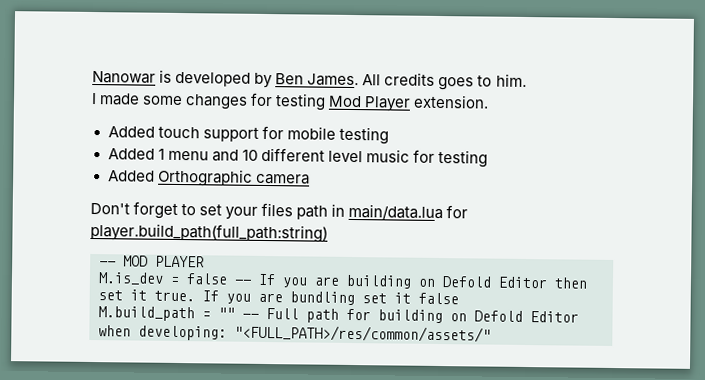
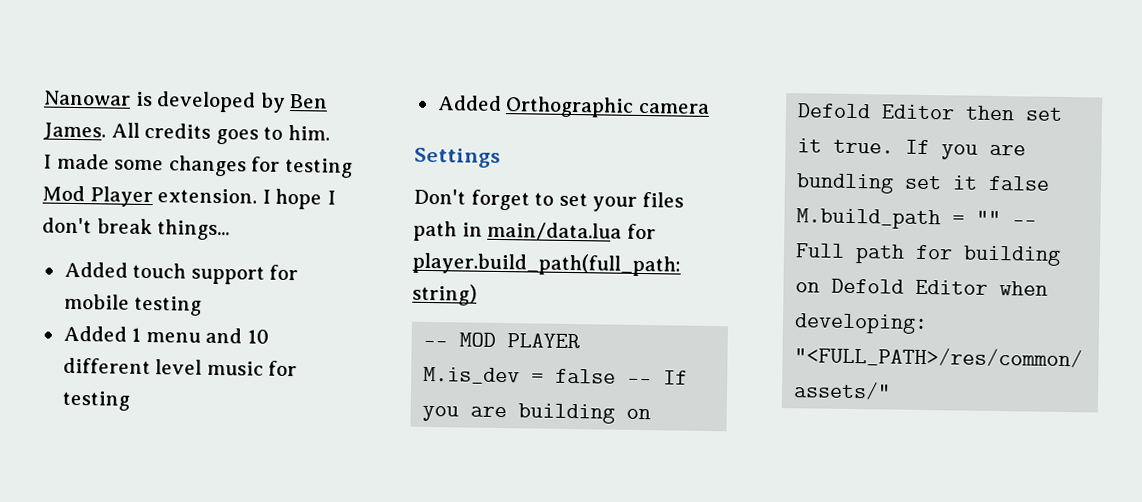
(490, 101) none -> [261,188,336,210] [42,217,231,241] I hope I don't break things...
(310, 179) none -> [414,147,501,168] // Settings

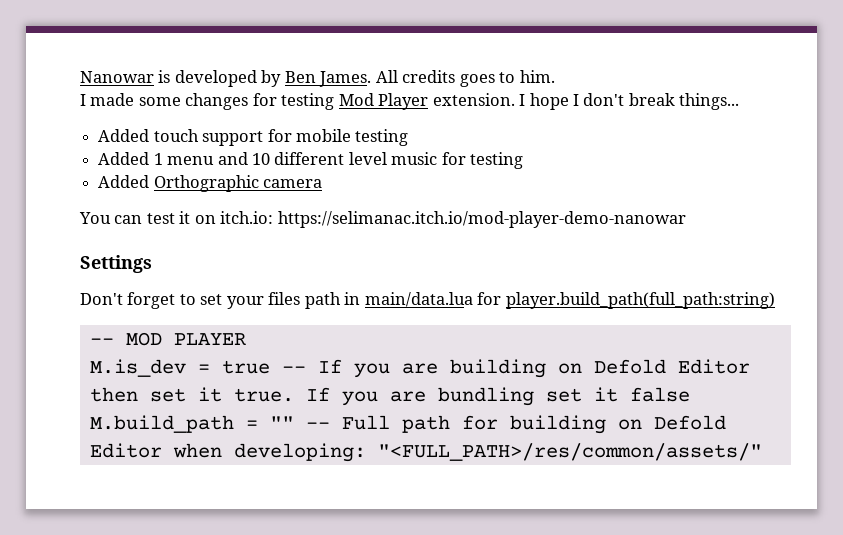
(710, 108) none -> [79,211,686,228] // You can test it on itch.io: https://selimanac.itch.io/mod-player-demo-nanowar
[555,368,617,384] false -> [221,360,270,374] true

